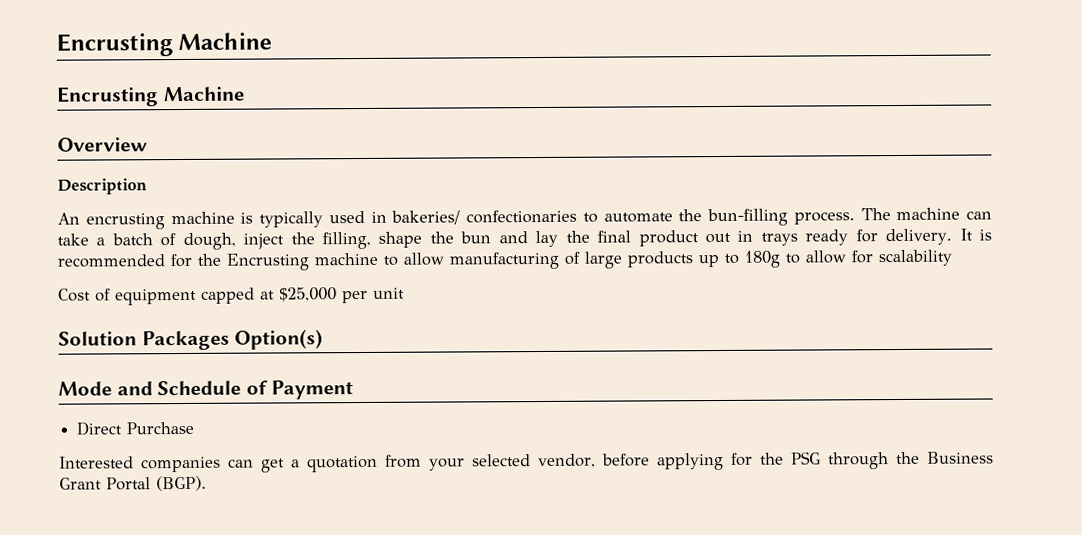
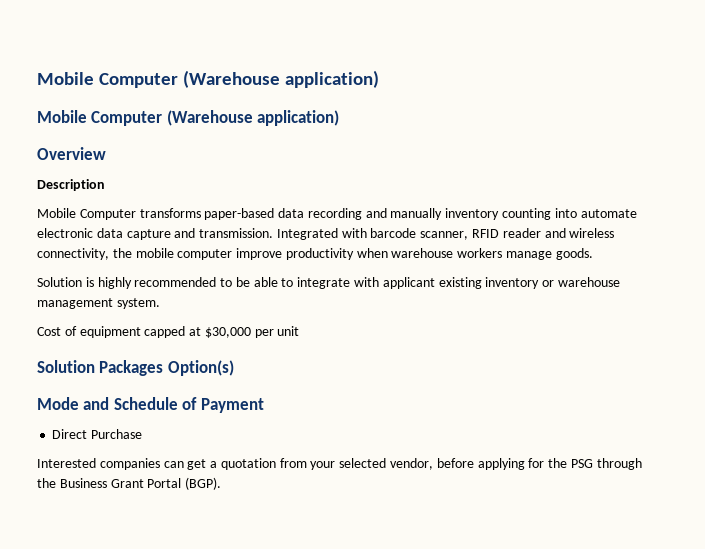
[56,32,273,57] [56,86,245,107] [57,137,148,152] [57,178,147,195] [57,207,992,230] [57,228,993,250] [57,249,952,271] Encrusting Machine // Encrusting Machine // Overview // Description // An encrusting machine is typically used in bakeries/ confectionaries to automate the bun-filling process. The machine can take a batch of dough, inject the filling, shape the bun and lay the final product out in trays ready for delivery. It is recommended for the Encrusting machine to allow manufacturing of large products up to 180g to allow for scalability -> [37,70,380,88] [37,110,340,126] [37,147,106,160] [37,179,105,191] [37,208,637,220] [37,228,615,240] [37,248,593,260] [37,277,620,289] [37,298,160,309] Mobile Computer (Warehouse application) // Mobile Computer (Warehouse application) // Overview // Description // Mobile Computer transforms paper-based data recording and manually inventory counting into automate electronic data capture and transmission. Integrated with barcode scanner, RFID reader and wireless connectivity, the mobile computer improve productivity when warehouse workers manage goods. // Solution is highly recommended to be able to integrate with applicant existing inventory or warehouse management system.
[279,287,337,302] $25,000 -> [204,327,251,338] $30,000

